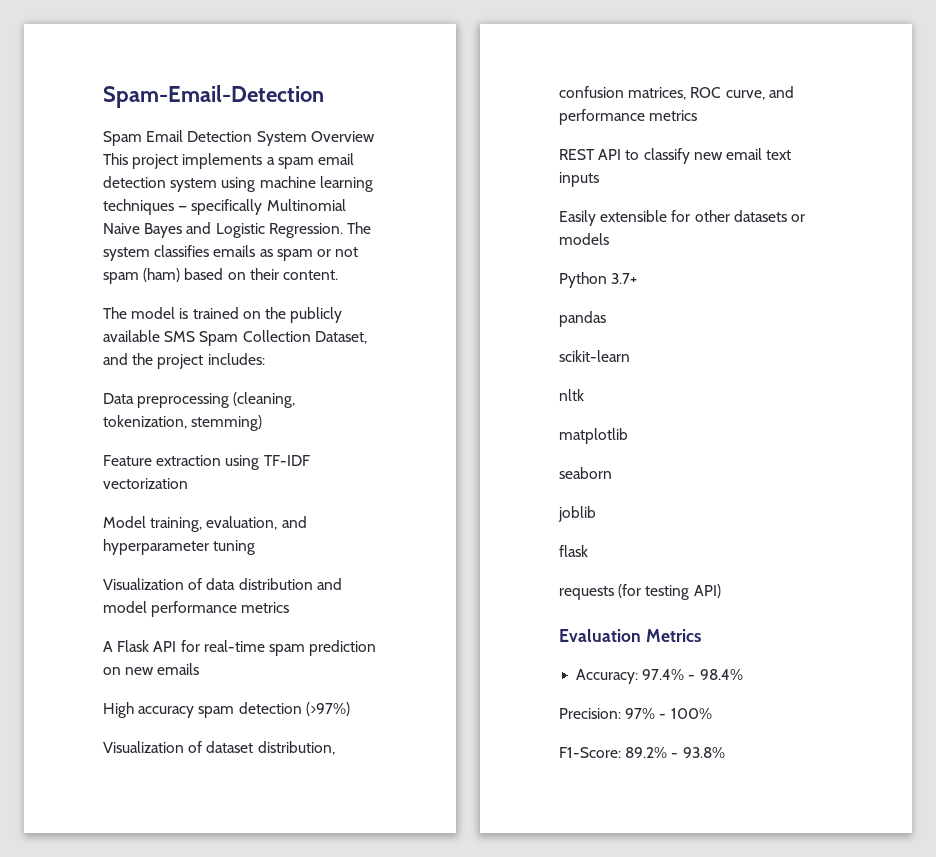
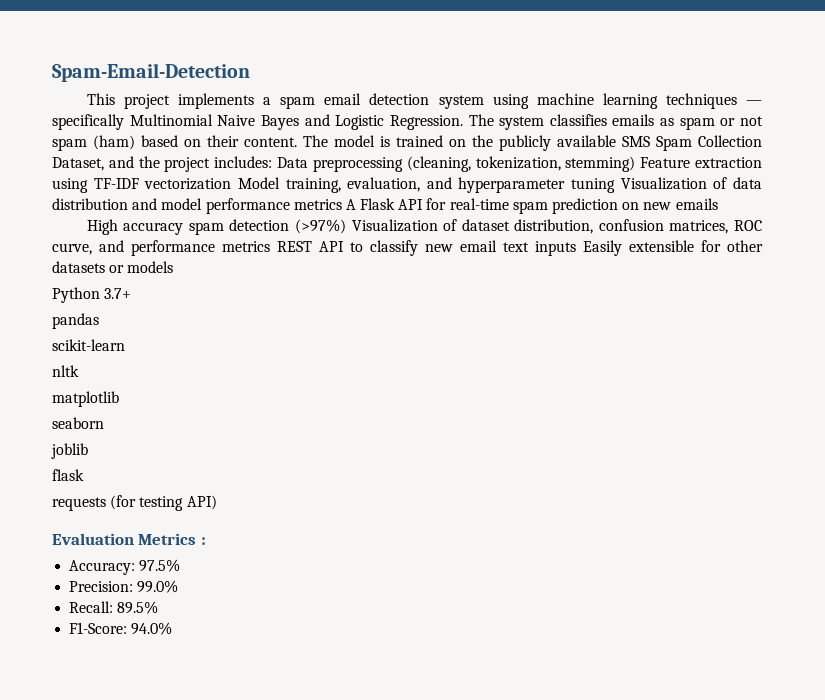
[103,130,375,146] Spam Email Detection System Overview -> (250, 72) none
(338, 275) // -> (297, 142) none
(265, 359) // -> (273, 162) none
(263, 423) // -> (636, 164) none
(188, 483) // -> (232, 184) none
(256, 547) // -> (616, 185) none
(290, 607) // -> (342, 204) none
(350, 709) // -> (347, 226) none
(698, 115) // -> (270, 246) none
(599, 179) // -> (576, 248) none
(701, 635) none -> [200,537,206,545] :
[642,669,743,680] [559,708,712,719] [559,747,725,758] 97.4% - 98.4% // Precision: 97% - 100% // F1-Score: 89.2% - 93.8% -> [139,559,181,572] [69,580,179,593] [69,601,159,614] [69,622,173,635] 97.5% // Precision: 99.0% // Recall: 89.5% // F1-Score: 94.0%

